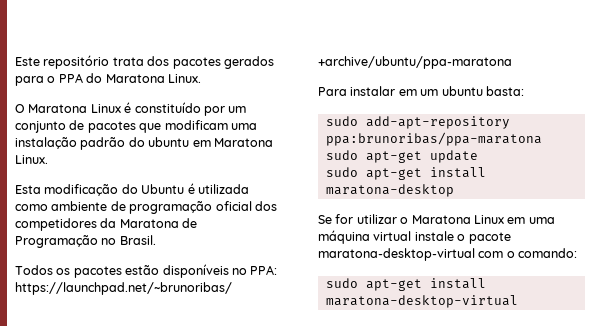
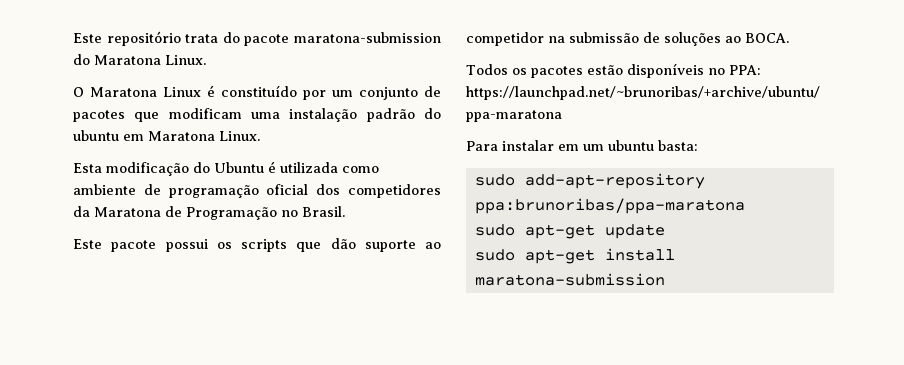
[147,56,274,69] [15,73,83,86] dos pacotes gerados para o PPA -> [222,32,441,46] do pacote maratona-submission
(156, 240) none -> [73,238,441,252] [466,32,789,46] // Este pacote possui os scripts que dão suporte ao competidor na submissão de soluções ao BOCA.
[325,184,454,197] [318,214,555,224] [318,230,511,244] [318,248,578,261] [325,278,486,291] [325,295,518,308] maratona-desktop // Se for utilizar o Maratona Linux em uma máquina virtual instale o pacote maratona-desktop-virtual com o comando: // sudo apt-get install maratona-desktop-virtual -> [474,273,665,286] maratona-submission

